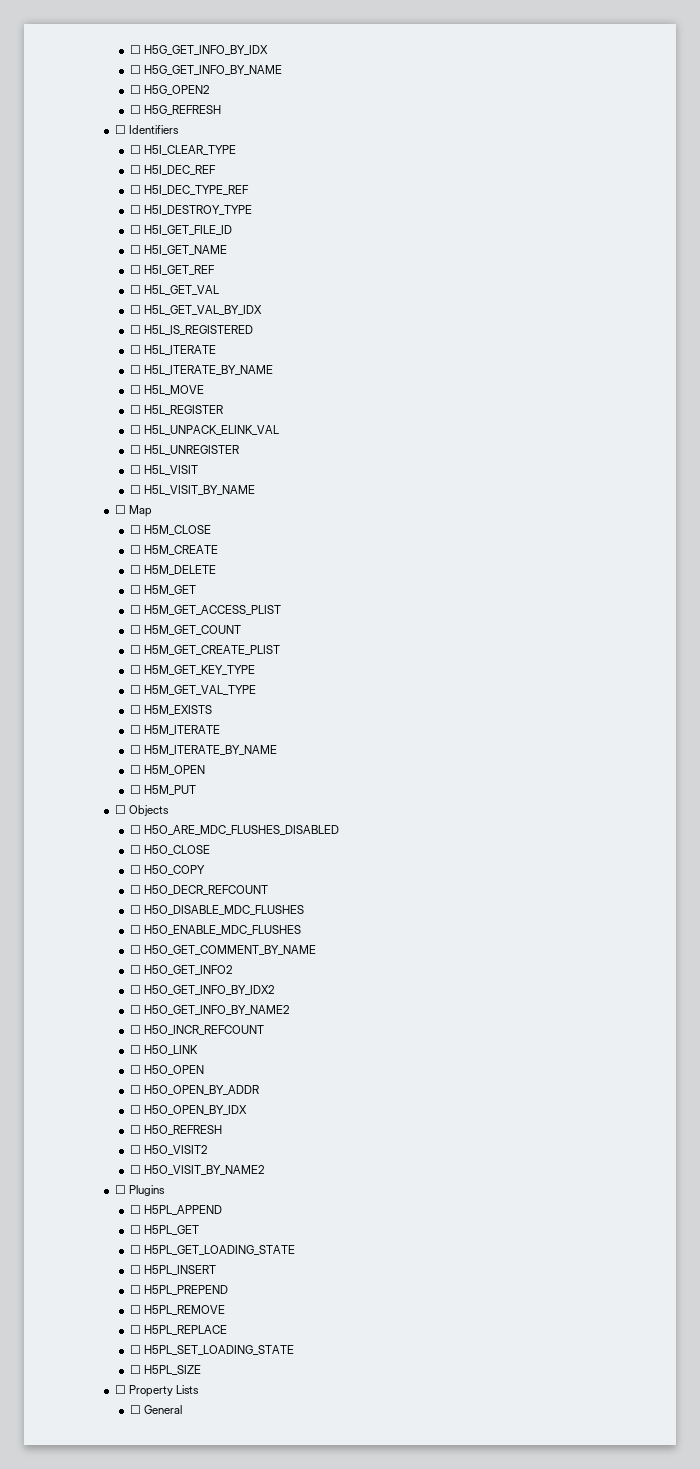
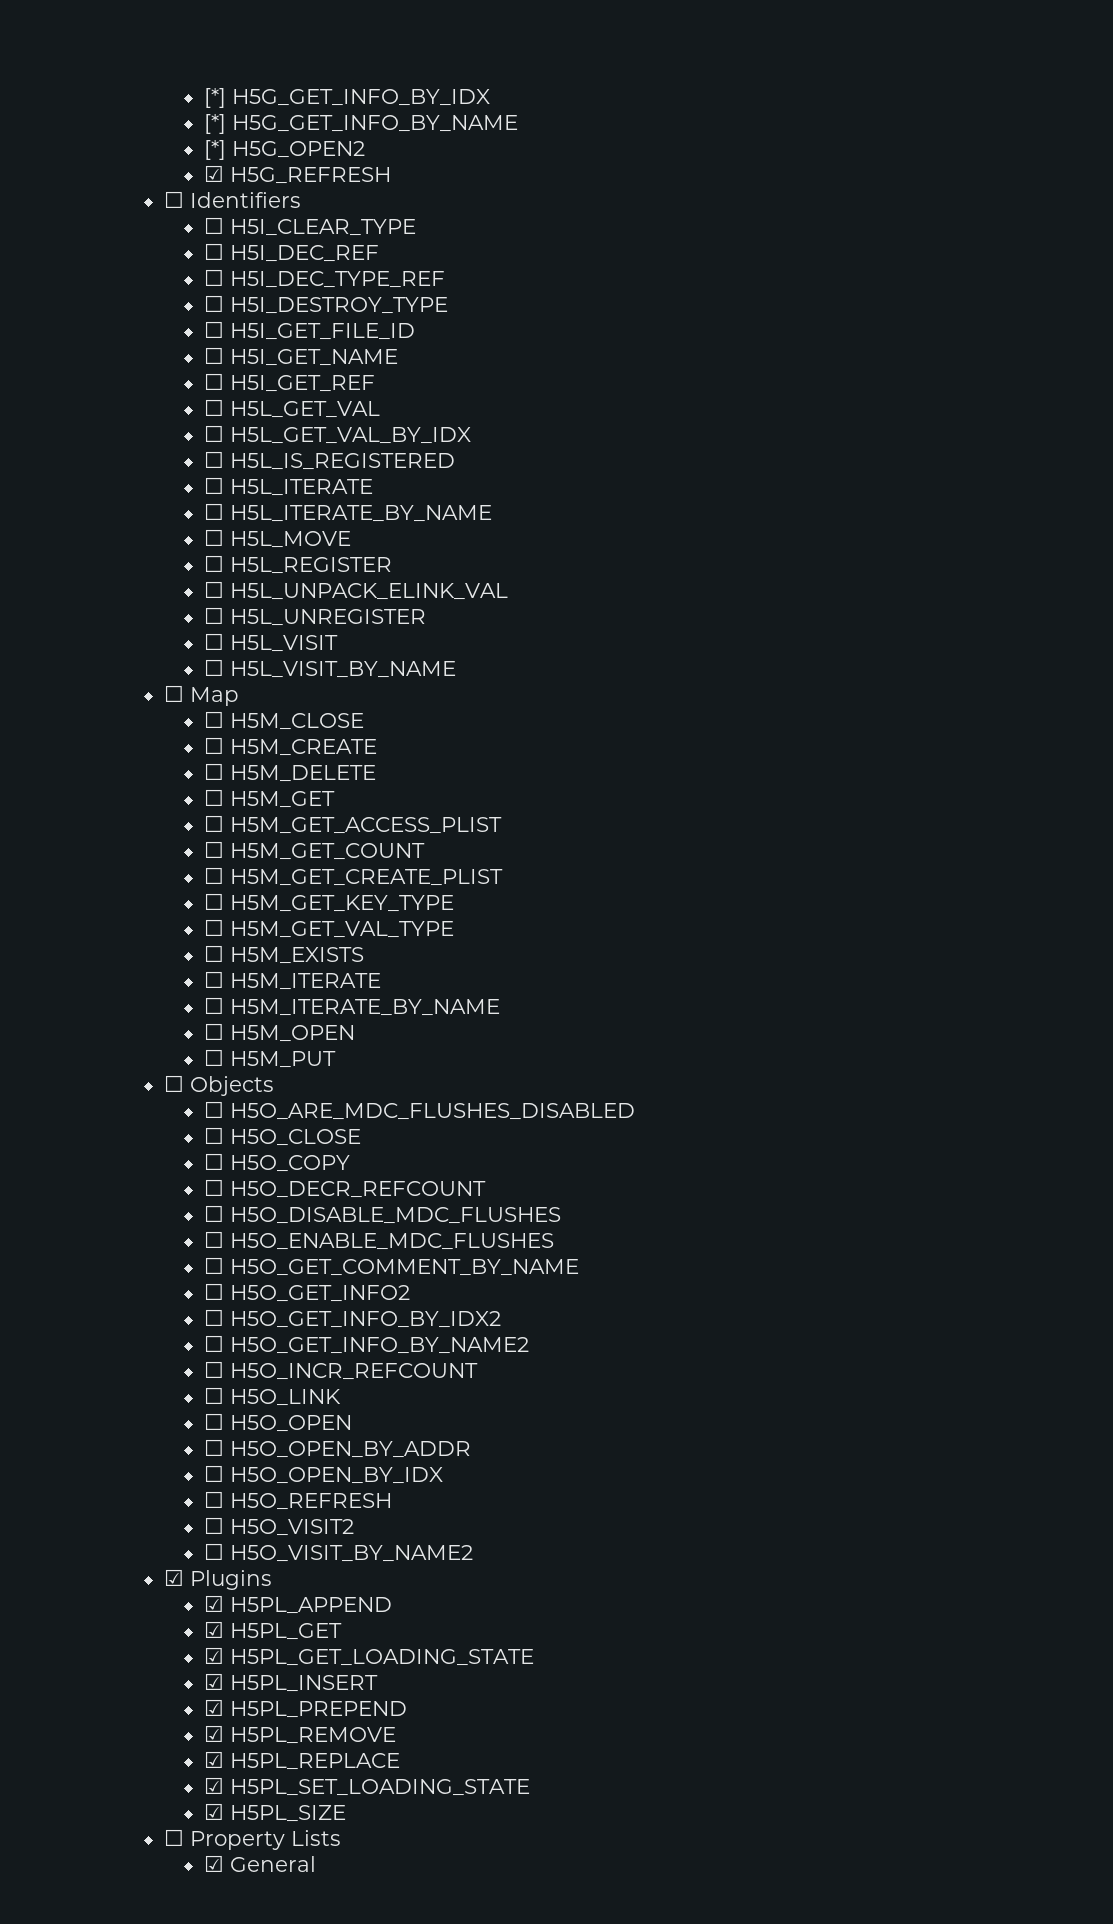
[129,45,141,54] ☐ -> [204,88,227,108] [*]
[129,65,141,74] ☐ -> [204,114,227,134] [*]
[129,85,141,94] ☐ -> [204,140,227,160] [*]
[129,105,141,114] ☐ -> [204,165,225,182] ☑
[114,1185,126,1194] ☐ -> [164,1569,185,1586] ☑
[129,1205,141,1214] ☐ -> [204,1595,225,1612] ☑
[129,1225,141,1234] ☐ -> [204,1621,225,1638] ☑
[129,1245,141,1254] ☐ -> [204,1647,225,1664] ☑
[129,1265,141,1274] ☐ -> [204,1673,225,1690] ☑
[129,1285,141,1294] ☐ -> [204,1699,225,1716] ☑
[129,1305,141,1314] ☐ -> [204,1725,225,1742] ☑
[129,1325,141,1334] ☐ -> [204,1751,225,1768] ☑
[129,1345,141,1354] ☐ -> [204,1777,225,1794] ☑
[129,1365,141,1374] ☐ -> [204,1803,225,1820] ☑
[129,1405,141,1414] ☐ -> [204,1855,225,1872] ☑

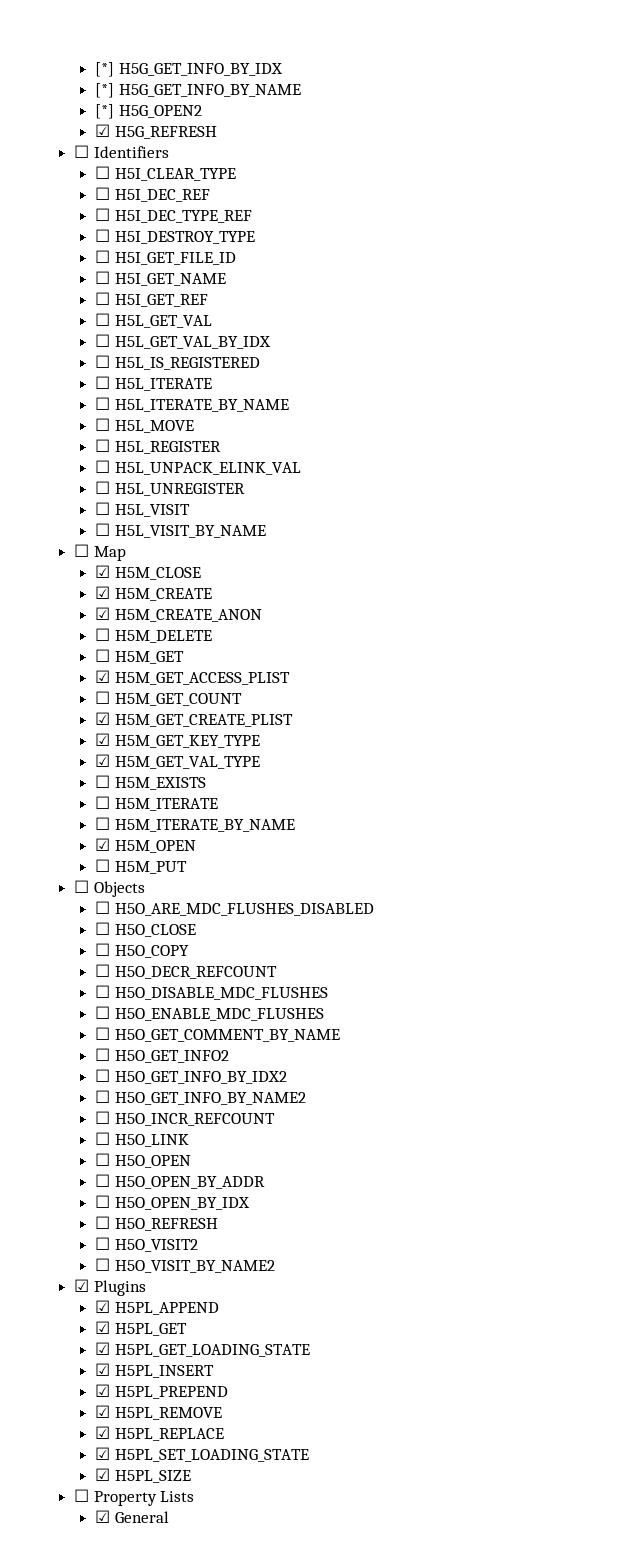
[204,711,225,728] ☐ -> [95,565,111,578] ☑
[204,737,225,754] ☐ -> [95,586,111,599] ☑
(378, 747) none -> [95,607,262,622] // ☑ H5M_CREATE_ANON
[204,815,225,832] ☐ -> [95,670,111,683] ☑
[204,867,225,884] ☐ -> [95,712,111,725] ☑
[204,893,225,910] ☐ -> [95,733,111,746] ☑
[204,919,225,936] ☐ -> [95,754,111,767] ☑
[204,1023,225,1040] ☐ -> [95,838,111,851] ☑

